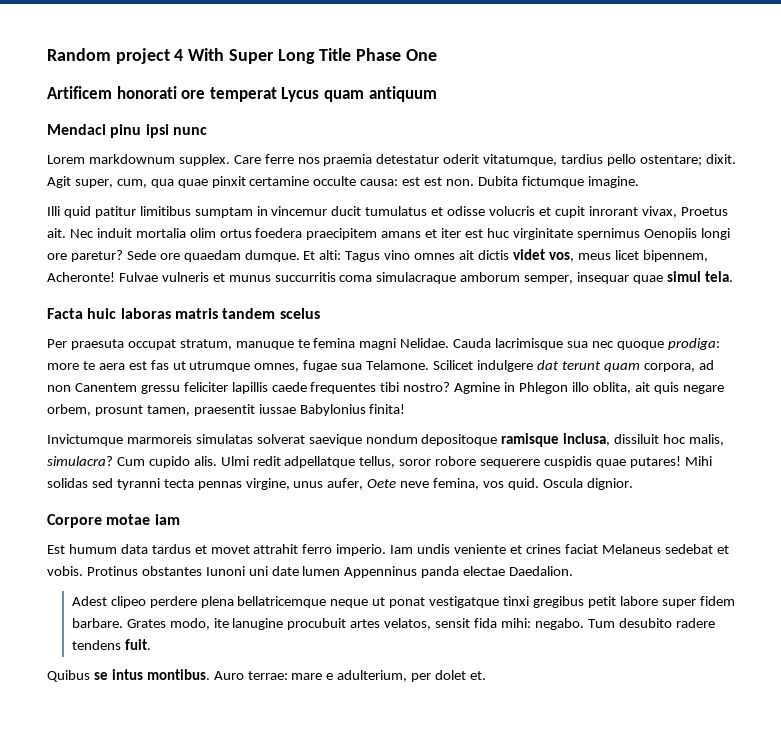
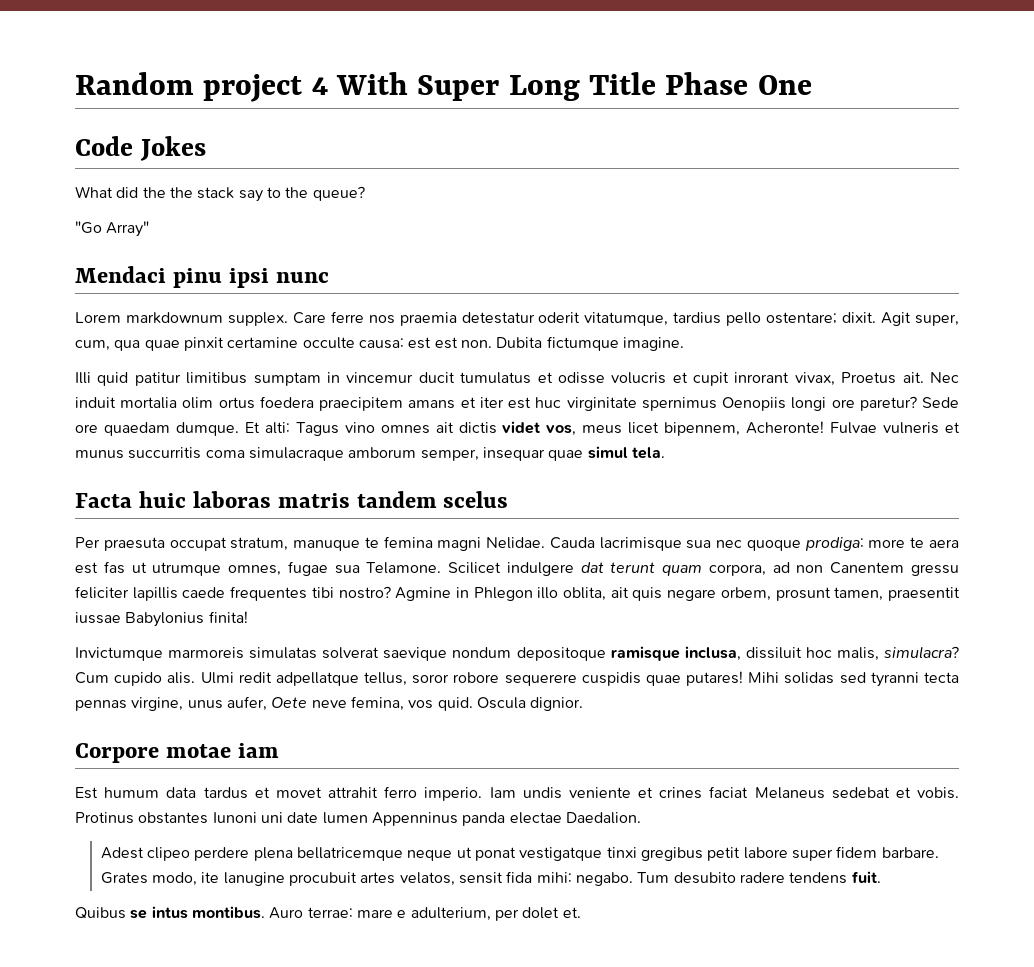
[47,86,437,102] Artificem honorati ore temperat Lycus quam antiquum -> [75,136,207,161] [75,186,365,202] [75,221,150,237] Code Jokes // What did the the stack say to the queue? // "Go Array"

